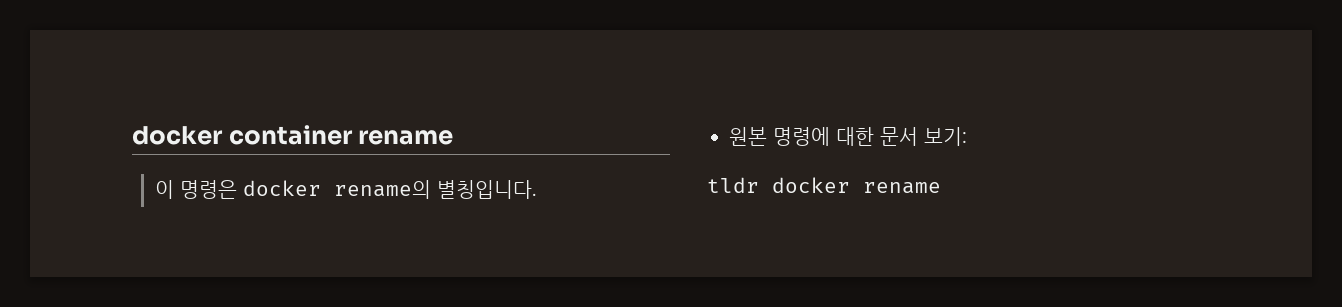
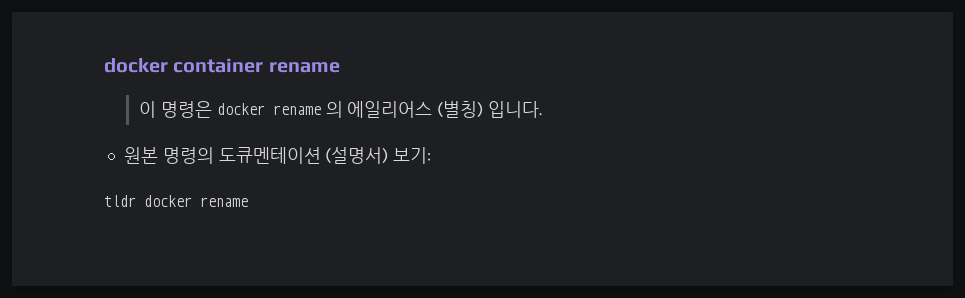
[333,180,536,199] [729,127,918,146] rename의 별칭입니다. // 원본 명령에 대한 문서 -> [272,101,543,118] [123,147,389,164] rename 의 에일리어스 (별칭) 입니다. // 원본 명령의 도큐멘테이션 (설명서)

